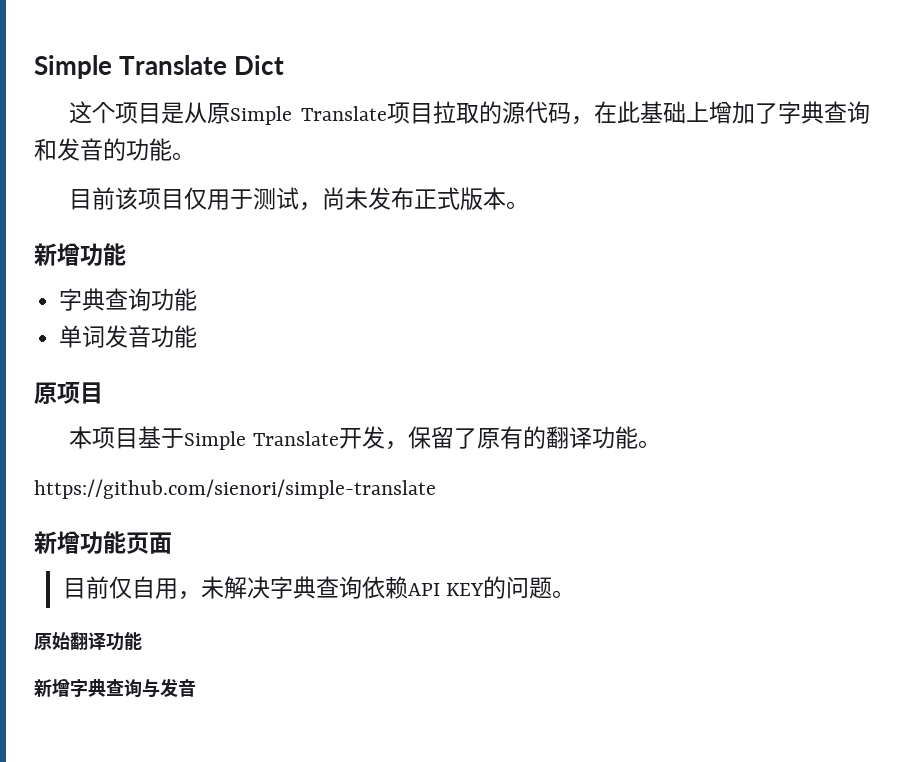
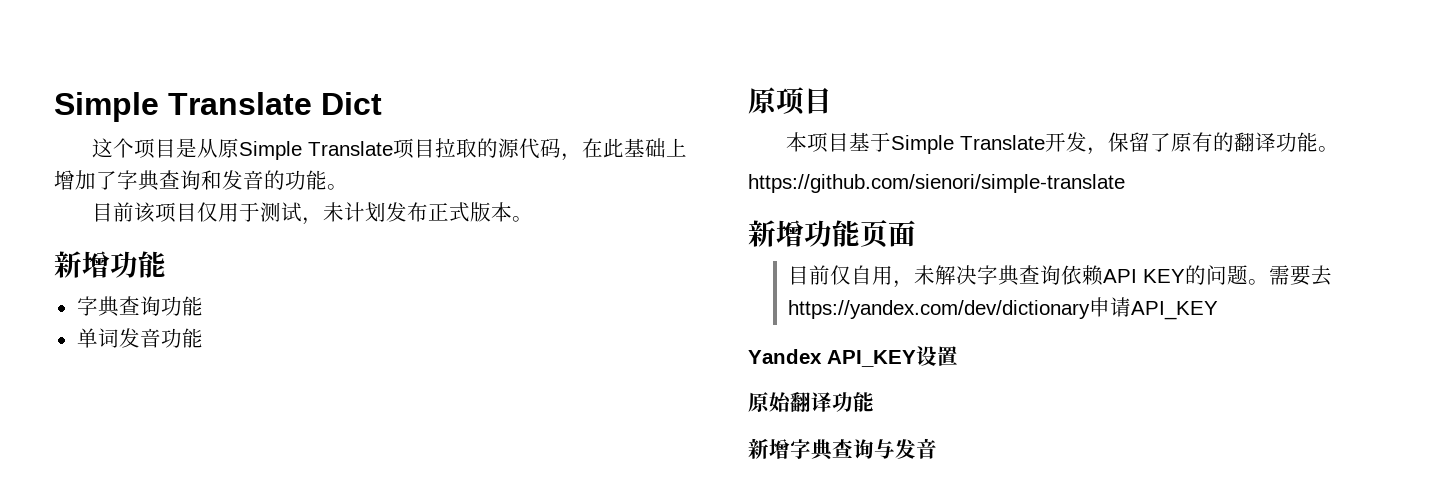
[322,187,369,210] 尚未 -> [322,202,386,222] 未计划
(575, 594) none -> [1268,265,1332,286] [787,297,1218,320] [748,346,958,367] 需要去https://yandex.com/dev/dictionary申请API_KEY // Yandex API_KEY设置

